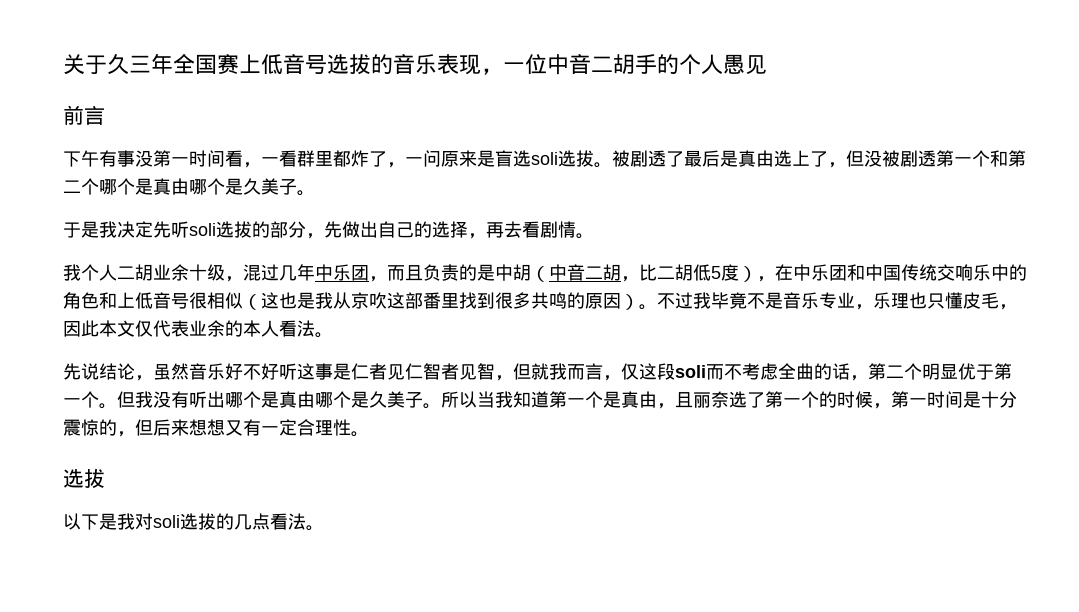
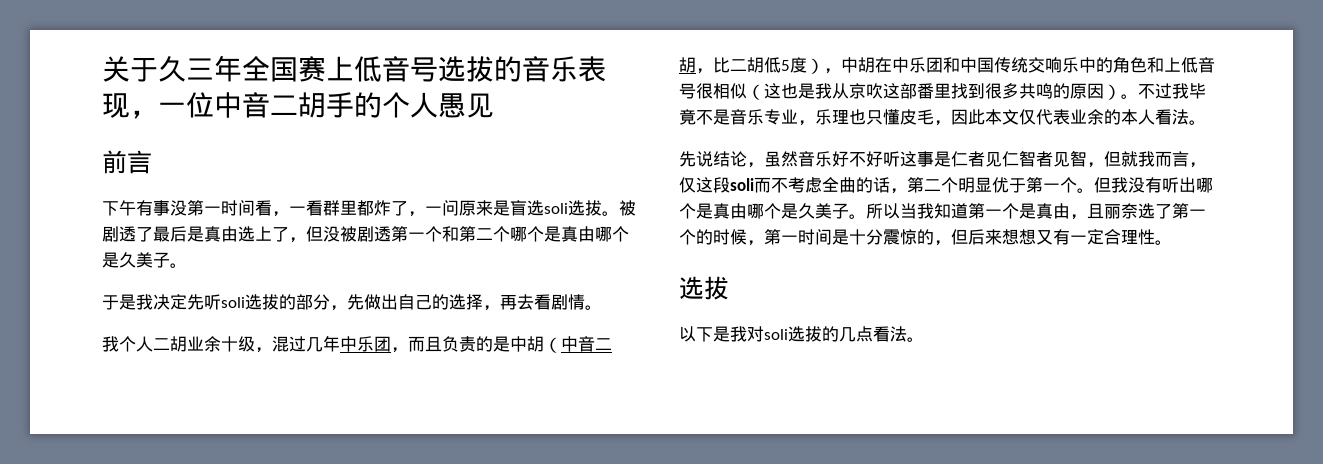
(775, 279) none -> [841,57,875,73] 中胡

